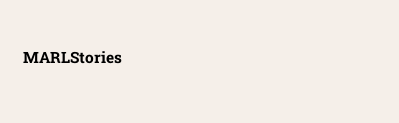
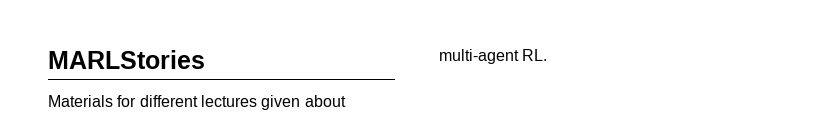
(122, 57) none -> [48,95,346,110] [439,49,548,64] // Materials for different lectures given about multi-agent RL.

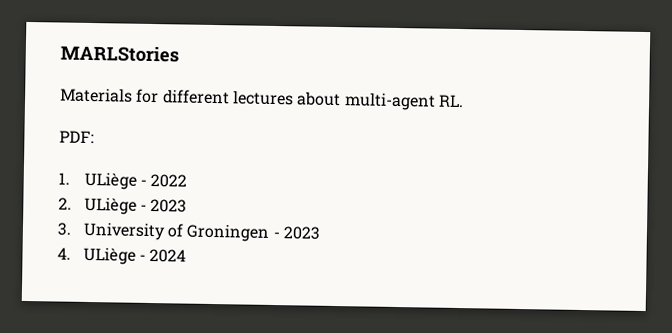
[261,95,301,110] given -> (294, 98) none
(548, 55) none -> [59,130,94,144] [58,171,188,190] [58,196,188,215] [57,221,321,242] [57,246,187,265] // PDF: // 1. ULiège - 2022 // 2. ULiège - 2023 // 3. University of Groningen - 2023 // 4. ULiège - 2024

